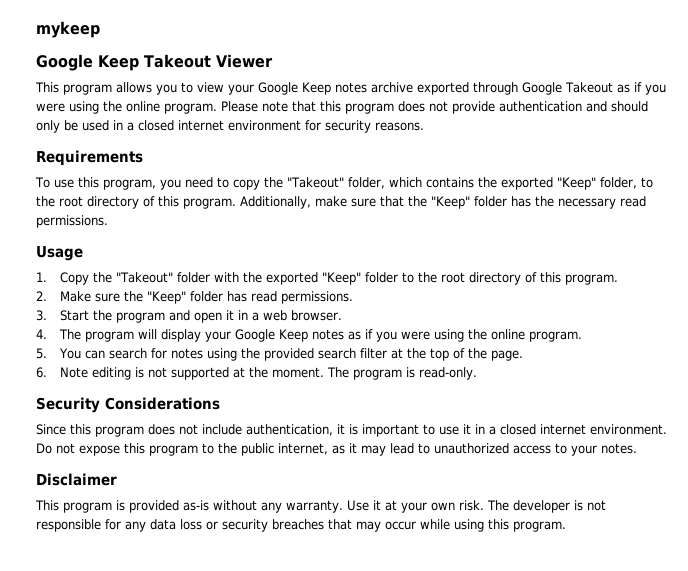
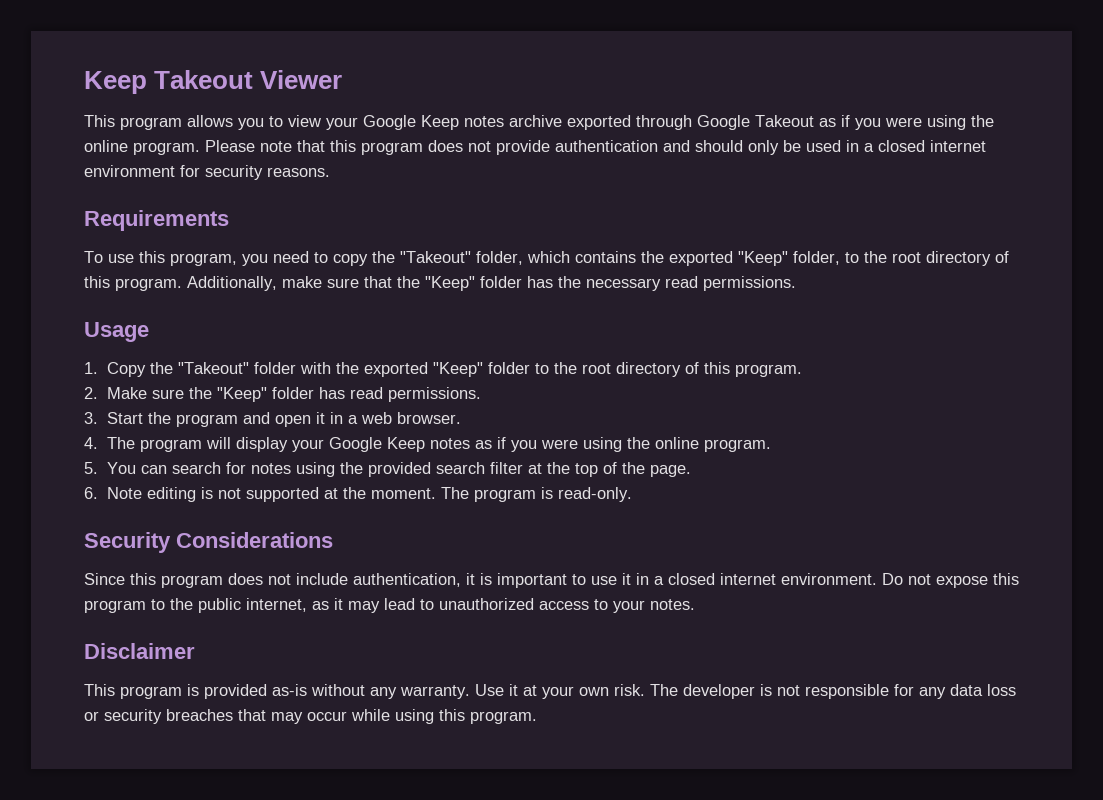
[36,21,100,38] [36,54,93,71] mykeep // Google -> (84, 82) none

